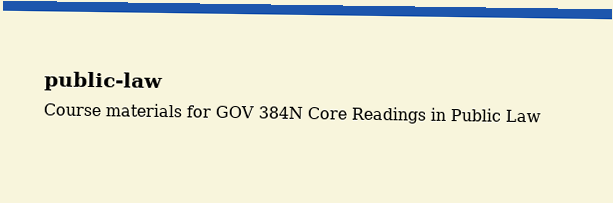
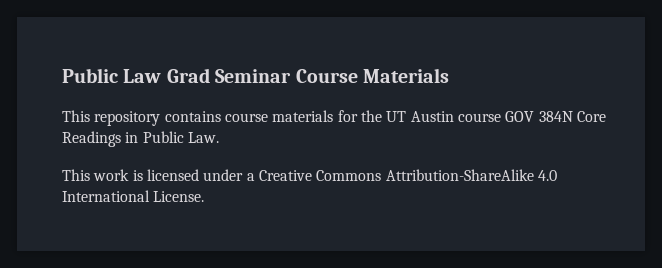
[44,71,163,92] [43,103,211,118] public-law // Course materials for -> [62,68,449,83] [62,110,501,126] Public Law Grad Seminar Course Materials // This repository contains course materials for the UT Austin course
[505,109,541,123] Law -> [187,132,219,143] [62,169,557,181] [62,190,205,202] Law. // This work is licensed under a Creative Commons Attribution-ShareAlike 4.0 International License.

